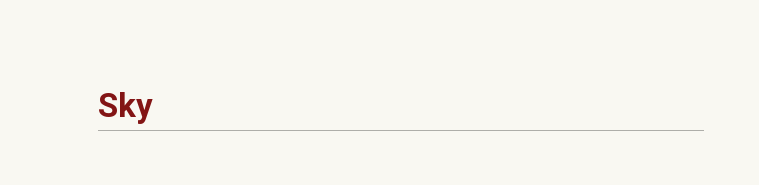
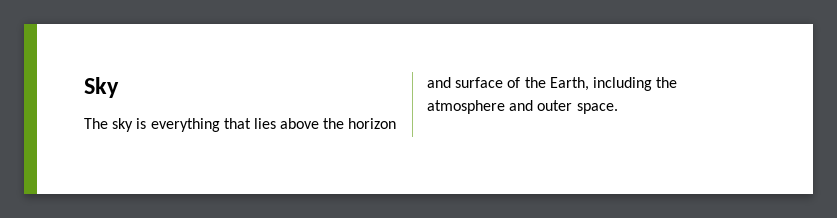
(153, 108) none -> [84,118,397,132] [427,77,678,91] [427,100,618,114] // The sky is everything that lies above the horizon and surface of the Earth, including the atmosphere and outer space.

